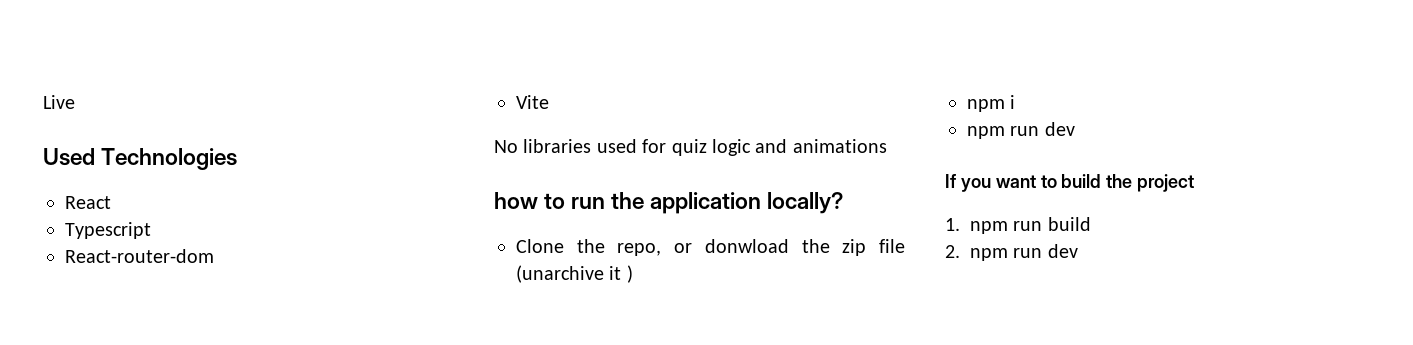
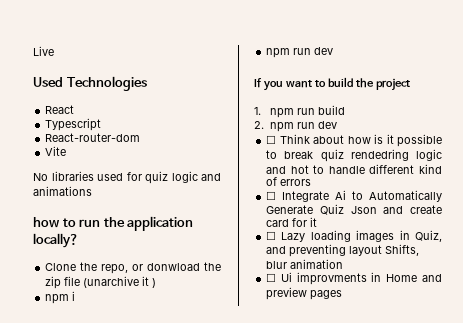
(1078, 251) none -> [266,134,442,147] [266,149,442,162] [266,164,442,174] [266,177,312,186] [266,190,442,202] [266,204,442,215] [266,217,318,227] [266,230,442,242] [266,244,420,257] [266,259,344,269] [266,272,442,285] [266,287,343,300] // ☐ Think about how is it possible to break quiz rendedring logic and hot to handle different kind of errors // ☐ Integrate Ai to Automatically Generate Quiz Json and create card for it // ☐ Lazy loading images in Quiz, and preventing layout Shifts, blur animation // ☐ Ui improvments in Home and preview pages

